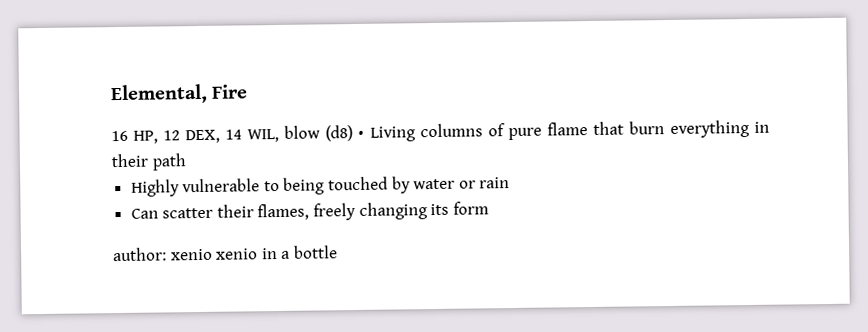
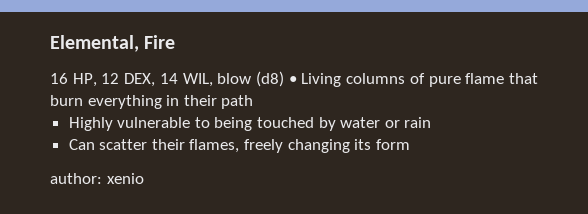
[216,245,338,260] xenio in a bottle -> (144, 178) none

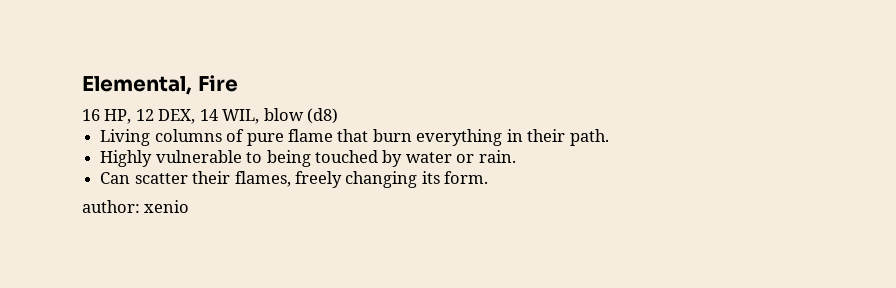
[288,76,297,84] • -> (339, 116) //
[221,95,254,109] path -> [569,129,609,146] path.
[404,117,432,128] rain -> [478,150,516,163] rain.
[375,139,410,150] form -> [444,171,489,184] form.

